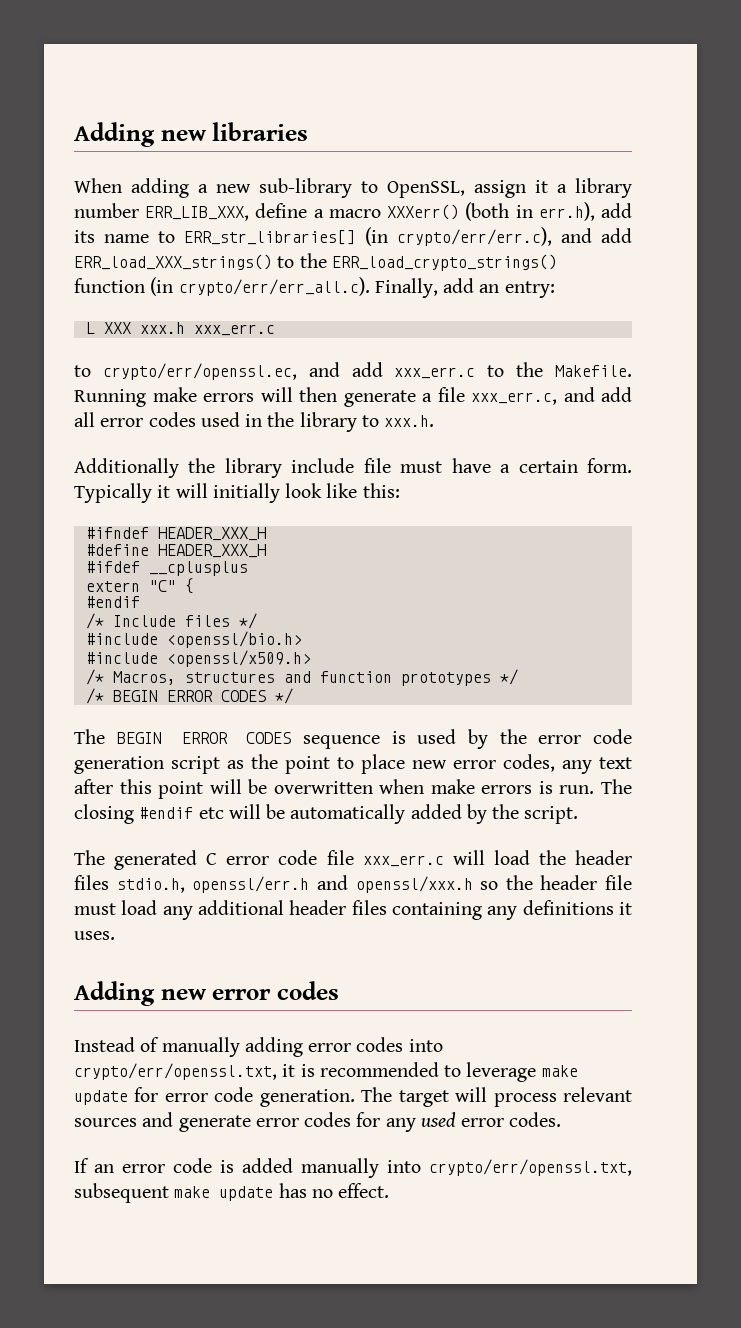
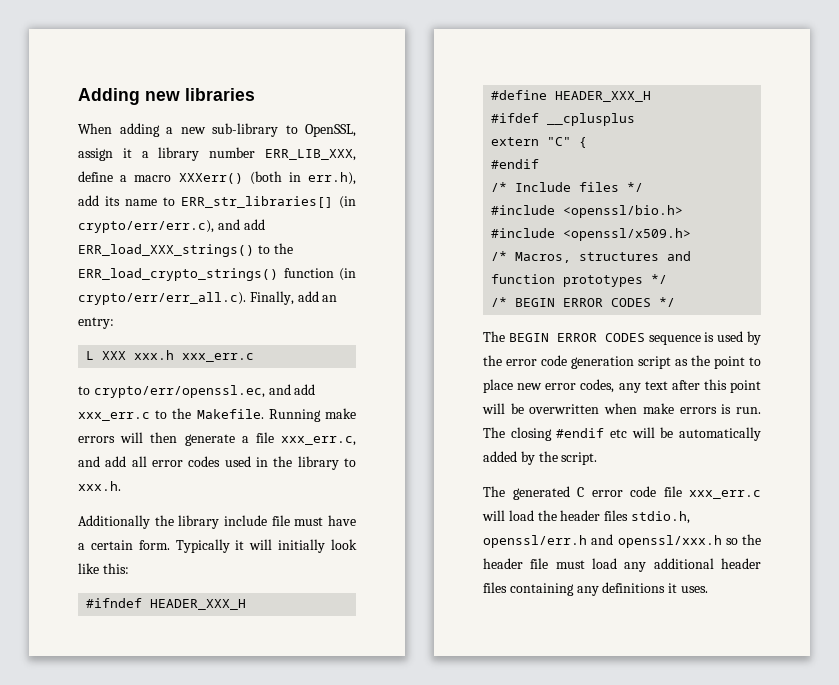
[74,981,339,1006] [74,1037,443,1057] [74,1062,578,1082] [74,1087,633,1107] [74,1112,562,1132] [74,1158,632,1178] [74,1183,390,1203] // Adding new error codes // Instead of manually adding error codes into crypto/err/openssl.txt, it is recommended to leverage make update for error code generation. The target will process relevant sources and generate error codes for any used error codes. // If an error code is added manually into crypto/err/openssl.txt, subsequent make update has no effect. -> (708, 589) none

